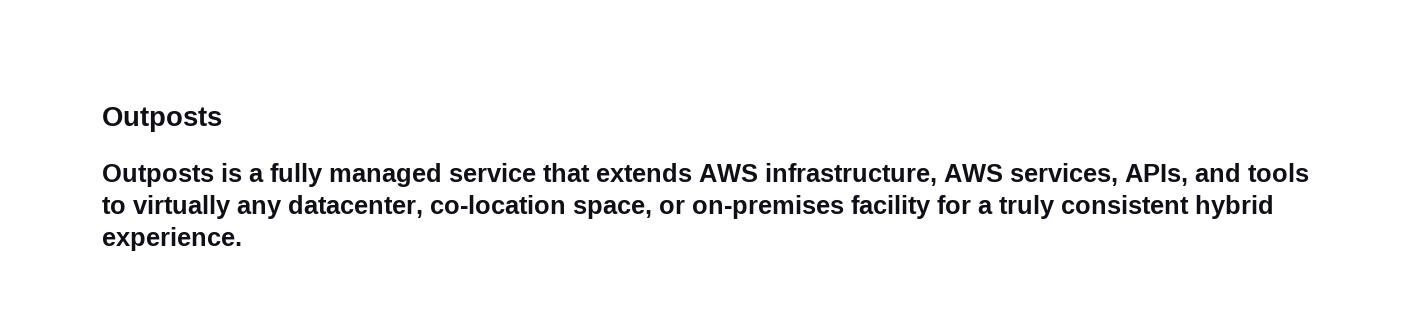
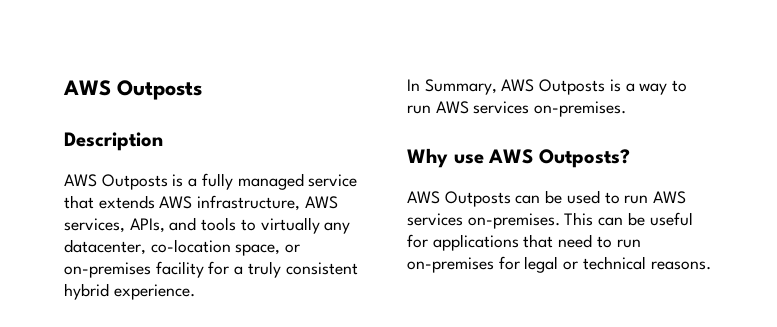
(102, 119) none -> [63,80,111,96] AWS
(222, 119) none -> [64,132,163,151] [64,174,97,187] Description // AWS
(242, 239) none -> [407,79,688,95] [407,101,627,117] [407,148,630,168] [407,190,687,207] [407,212,693,229] [407,234,641,251] [407,256,711,273] // In Summary, AWS Outposts is a way to run AWS services on-premises. // Why use AWS Outposts? // AWS Outposts can be used to run AWS services on-premises. This can be useful for applications that need to run on-premises for legal or technical reasons.

